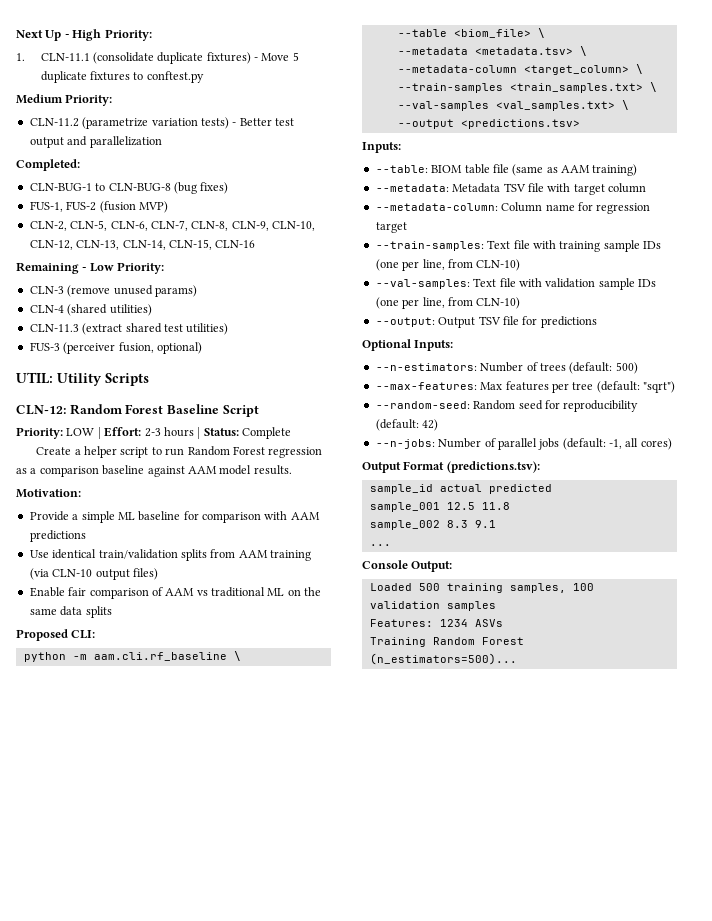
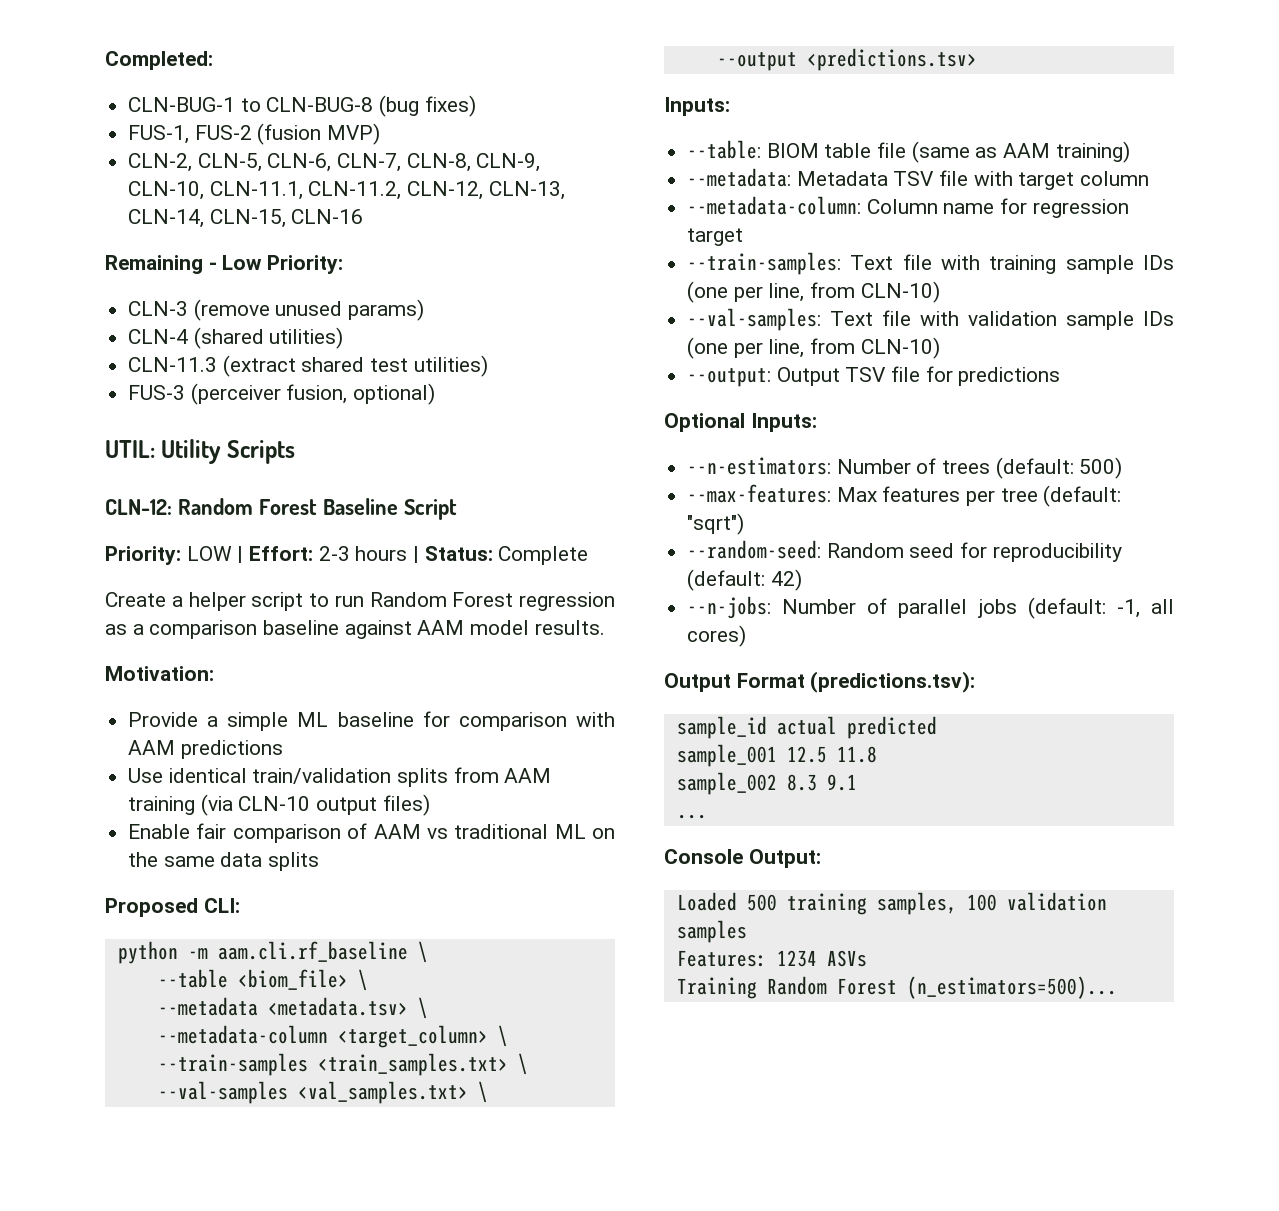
[16,29,152,41] [16,52,299,64] [40,71,204,83] [16,94,113,106] [29,117,294,129] [29,136,162,148] Next Up - High Priority: // 1. CLN-11.1 (consolidate duplicate fixtures) - Move 5 duplicate fixtures to conftest.py // Medium Priority: // CLN-11.2 (parametrize variation tests) - Better test output and parallelization // -> (105, 60) none
(315, 226) none -> [209,181,402,200] CLN-11.1, CLN-11.2,

